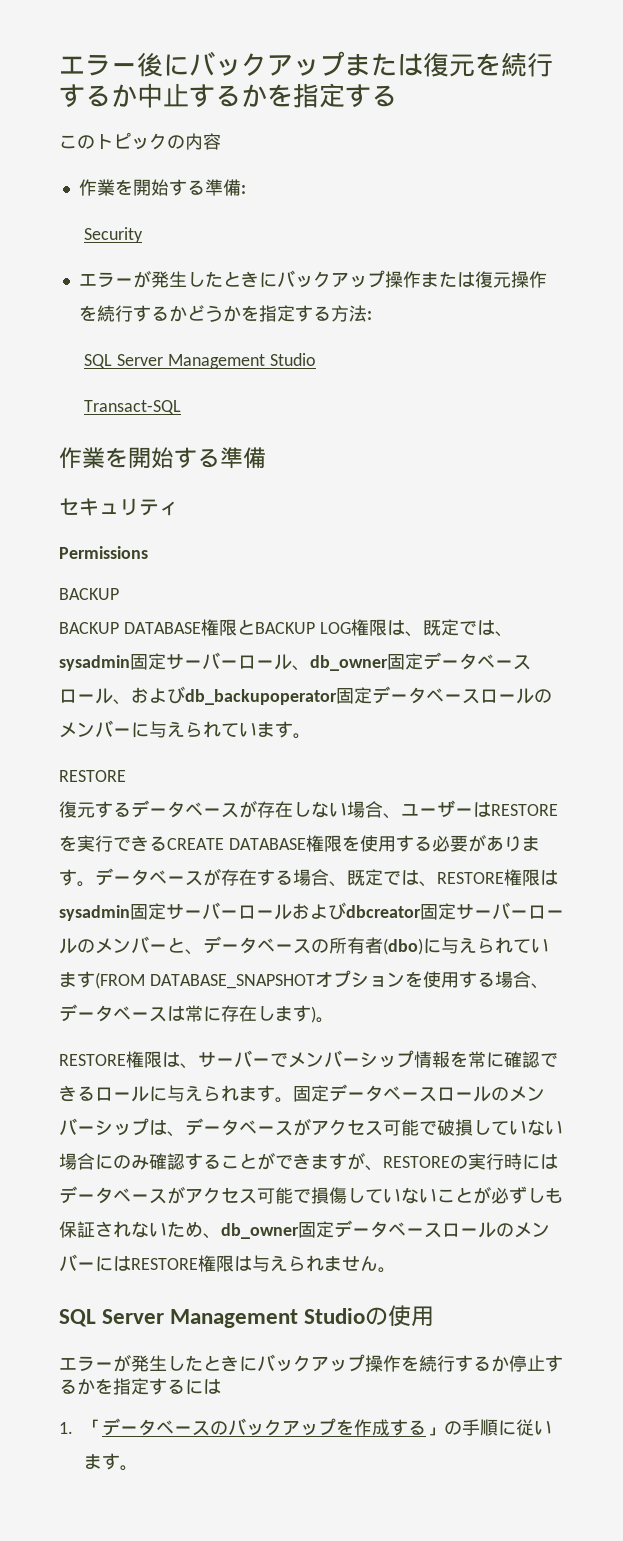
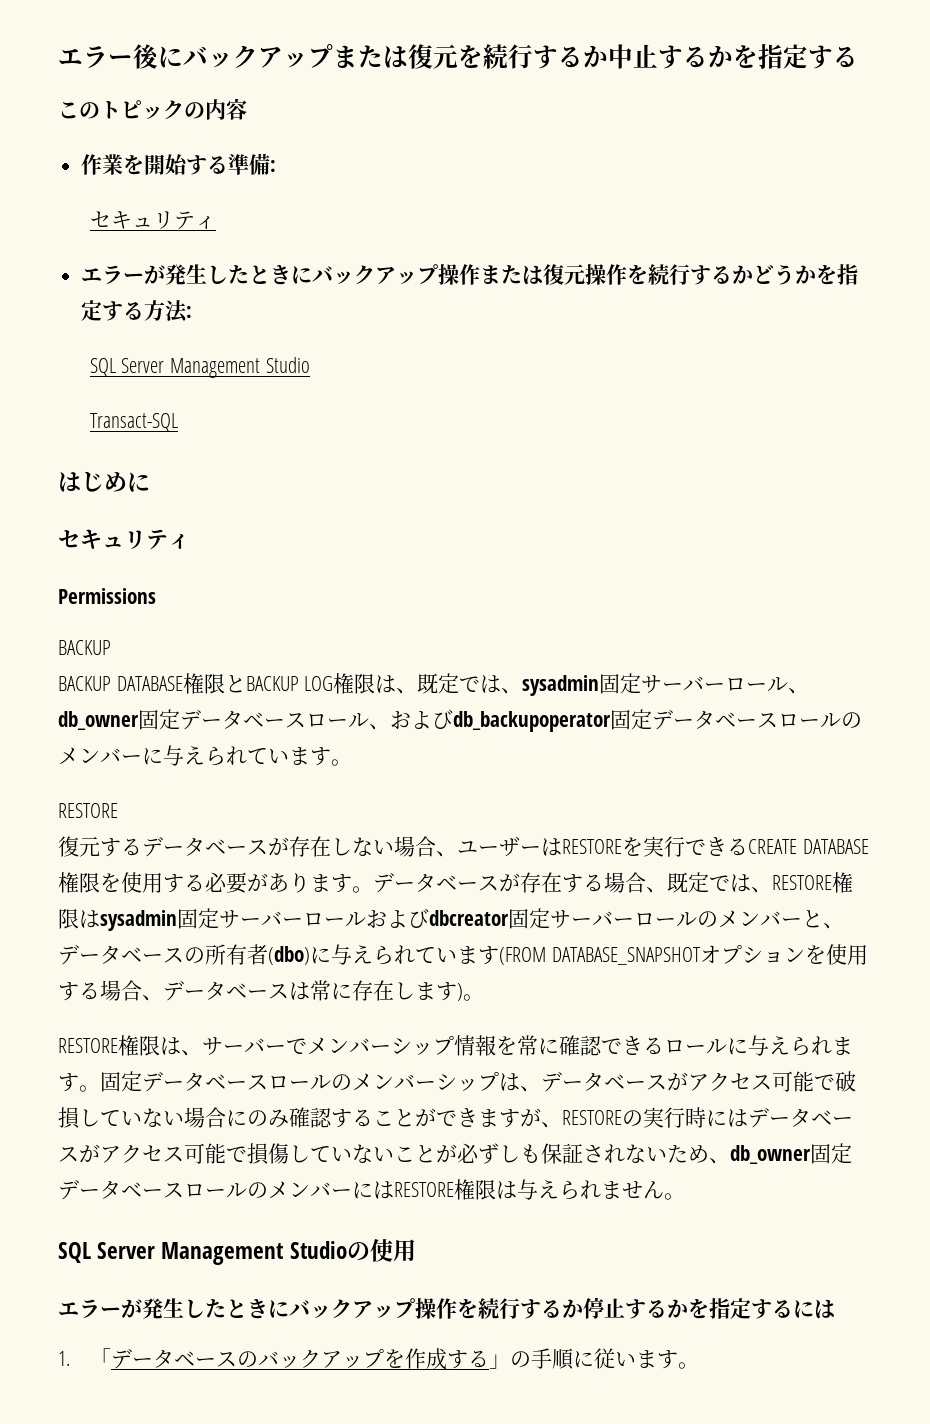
[84,227,144,243] Security -> [89,211,216,230] セキュリティ
[59,447,266,469] 作業を開始する準備 -> [58,471,150,492] はじめに

